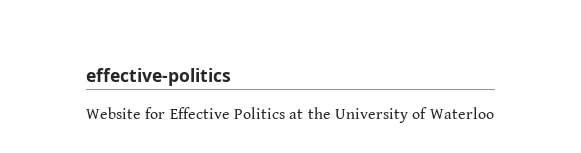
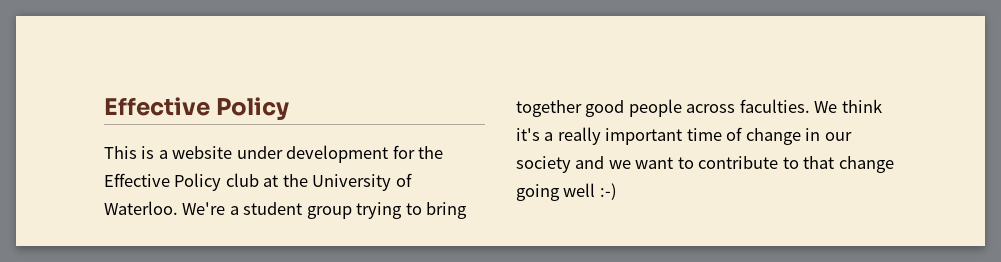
[86,68,231,86] [86,107,494,123] effective-politics // Website for Effective Politics at the University of Waterloo -> [104,97,290,120] [104,145,444,163] [104,173,412,191] [104,201,468,219] [516,99,882,117] [516,127,852,145] [516,156,894,173] [516,183,617,201] Effective Policy // This is a website under development for the Effective Policy club at the University of Waterloo. We're a student group trying to bring together good people across faculties. We think it's a really important time of change in our society and we want to contribute to that change going well :-)

